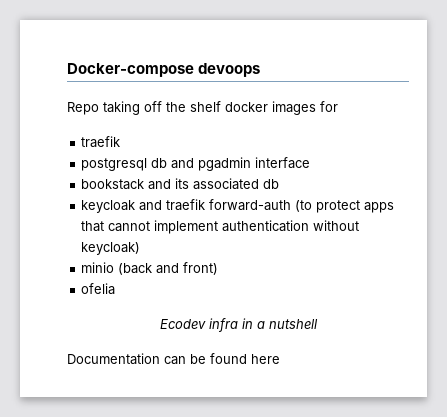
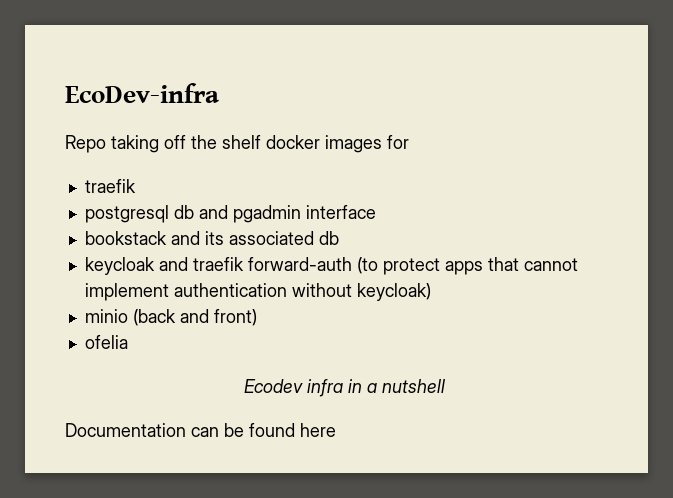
[67,63,261,77] Docker-compose devoops -> [65,83,219,103] EcoDev-infra

